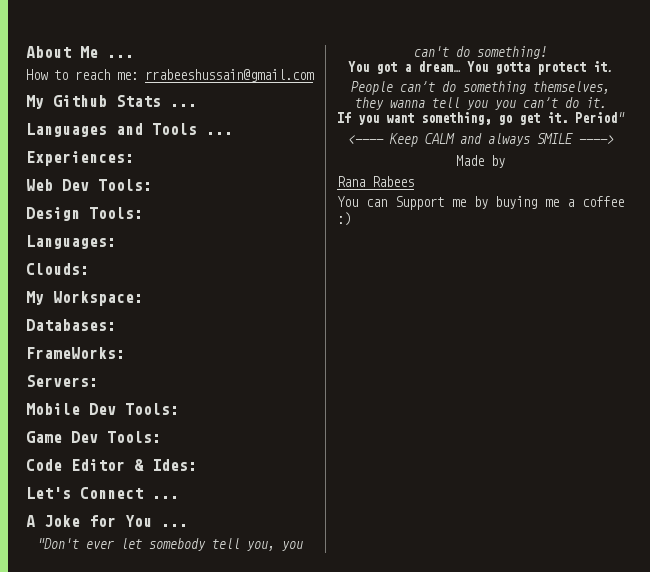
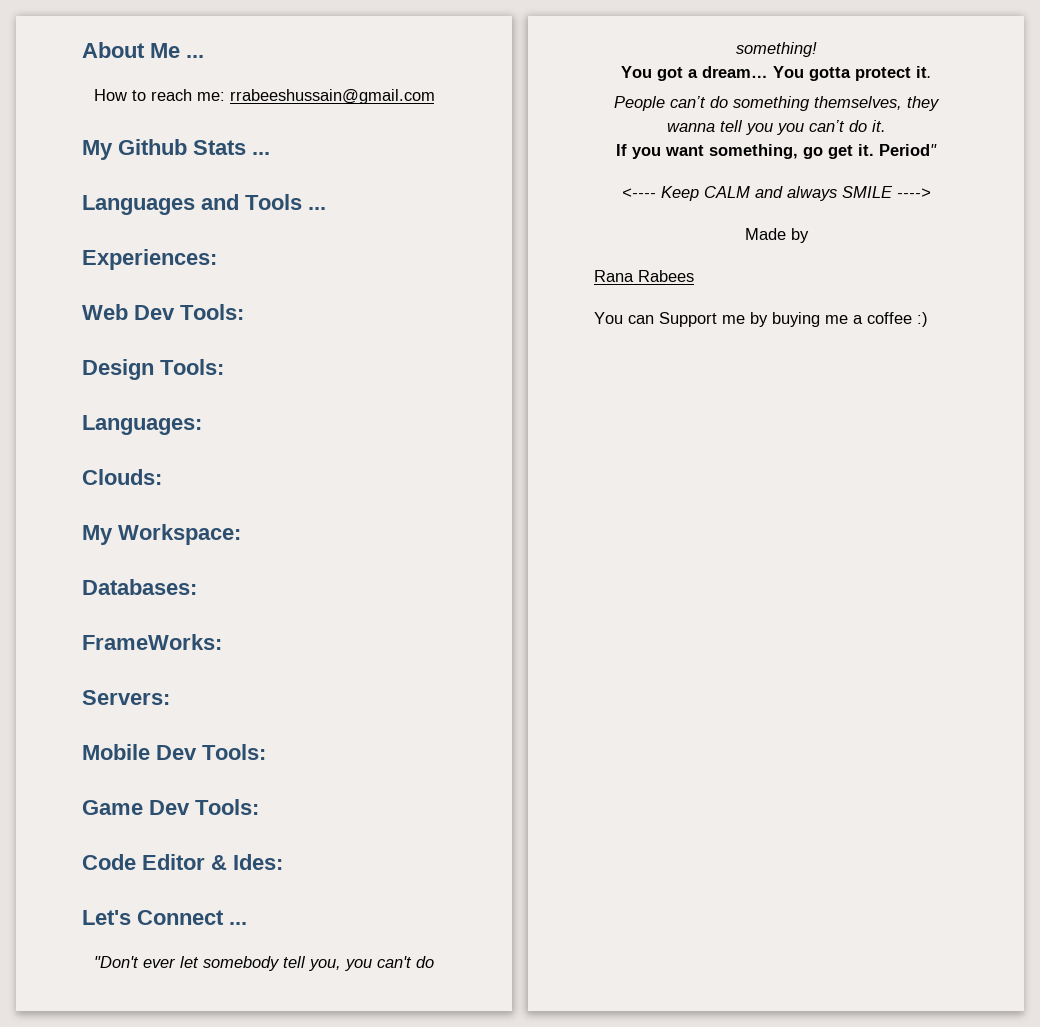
[26,515,188,527] // A Joke for You ... -> (247, 923) none

